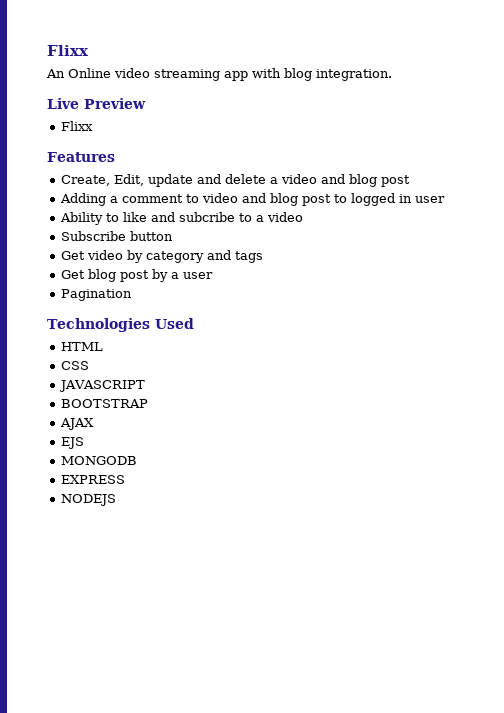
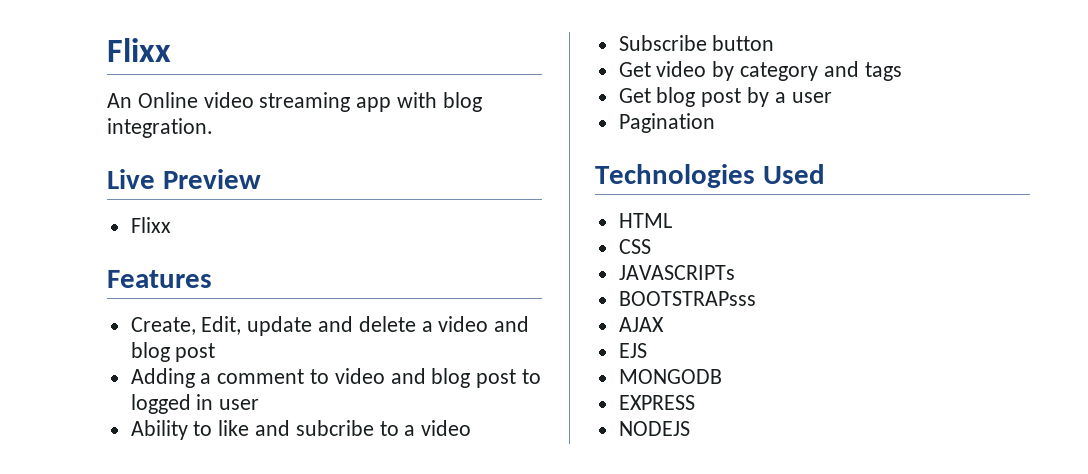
[58,380,145,392] [60,399,148,408] JAVASCRIPT // BOOTSTRAP -> [618,265,735,280] [618,291,756,306] JAVASCRIPTs // BOOTSTRAPsss

